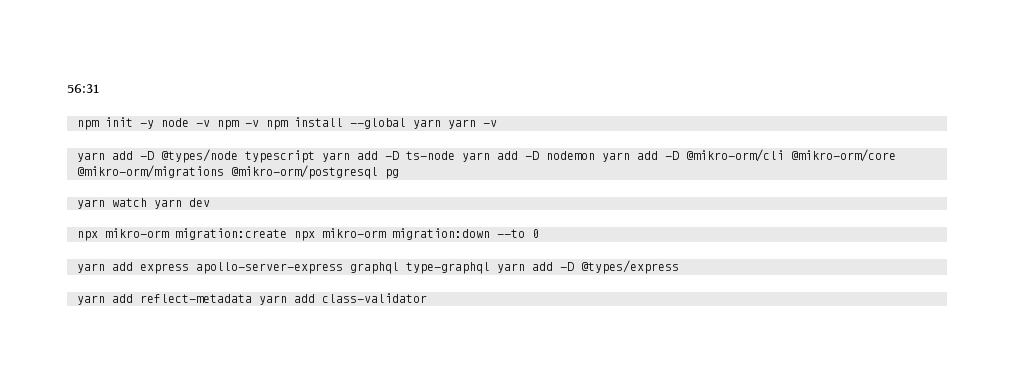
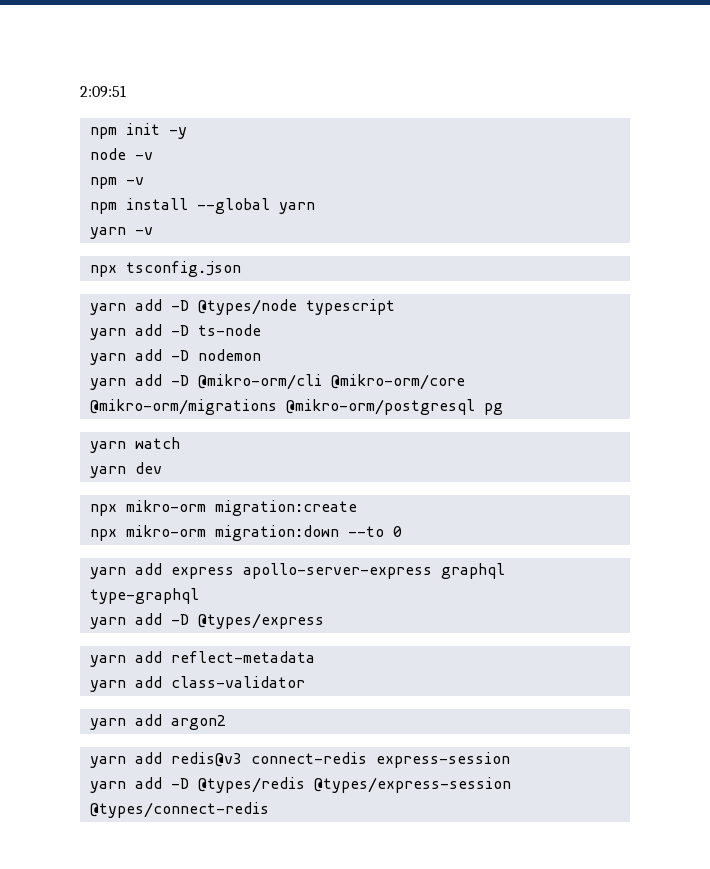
[67,84,99,93] 56:31 -> [80,85,126,98] 2:09:51
(154, 124) none -> (187, 133) //
(210, 123) none -> (153, 156) //
(259, 123) none -> (144, 181) //
(441, 124) none -> (315, 208) //
(497, 123) none -> [89,261,241,277] // npx tsconfig.json
(315, 156) none -> (395, 307) //
(455, 155) none -> (261, 330) //
(595, 155) none -> (261, 355) //
(147, 202) none -> (180, 443) //
(287, 234) none -> (357, 508) //
(490, 268) none -> (199, 596) //
(252, 298) none -> (315, 657) //
(427, 298) none -> [89,714,226,730] [89,752,510,768] [89,777,511,793] [89,802,269,818] // yarn add argon2 // yarn add redis@v3 connect-redis express-session // yarn add -D @types/redis @types/express-session @types/connect-redis

